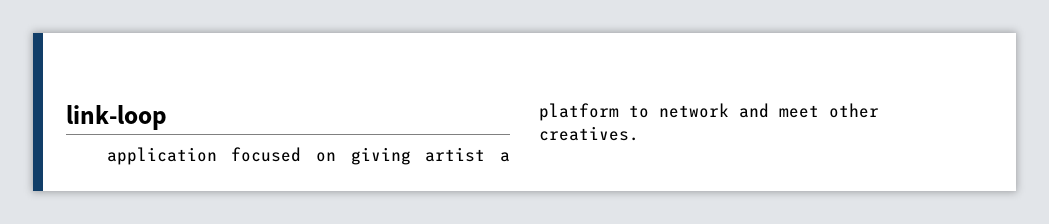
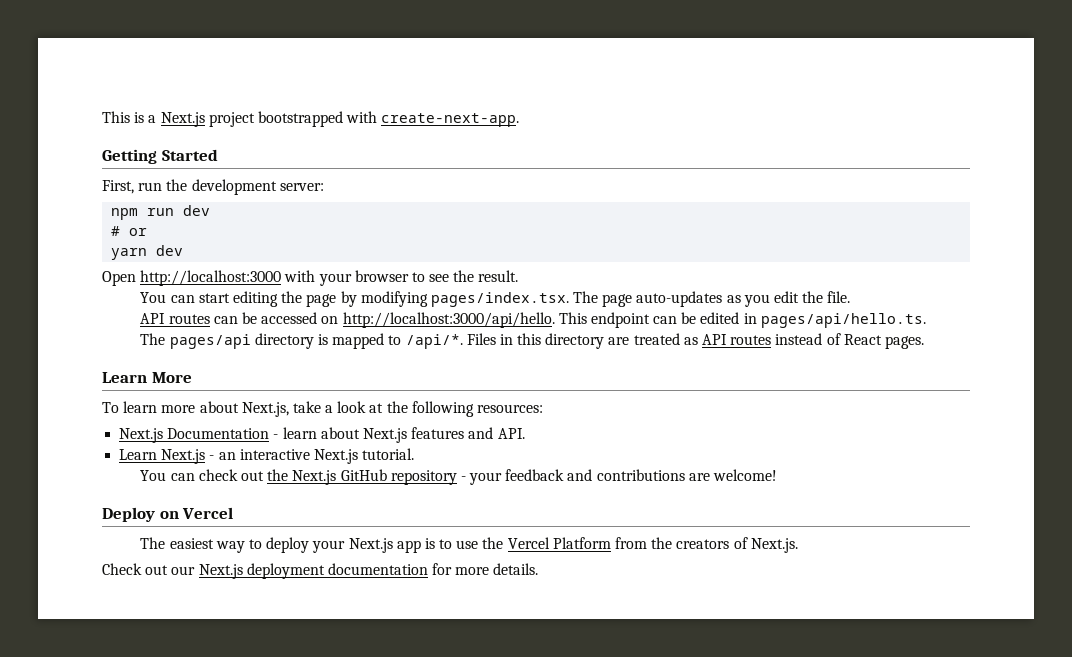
[66,105,167,130] [106,147,510,165] [539,103,879,121] [539,126,639,141] link-loop // application focused on giving artist a platform to network and meet other creatives. -> [102,111,520,127] [102,149,218,164] [102,179,324,195] [111,205,211,220] [111,226,148,236] [111,245,184,260] [102,270,519,286] [140,291,851,307] [140,312,926,328] [140,333,924,349] [102,372,192,383] [102,401,544,417] [119,427,525,443] [119,448,415,464] [140,469,778,485] [102,507,234,522] [140,537,798,553] [102,563,539,579] This is a Next.js project bootstrapped with create-next-app. // Getting Started // First, run the development server: // npm run dev // # or // yarn dev // Open http://localhost:3000 with your browser to see the result. // You can start editing the page by modifying pages/index.tsx. The page auto-updates as you edit the file. // API routes can be accessed on http://localhost:3000/api/hello. This endpoint can be edited in pages/api/hello.ts. // The pages/api directory is mapped to /api/*. Files in this directory are treated as API routes instead of React pages. // Learn More // To learn more about Next.js, take a look at the following resources: // Next.js Documentation - learn about Next.js features and API. // Learn Next.js - an interactive Next.js tutorial. // You can check out the Next.js GitHub repository - your feedback and contributions are welcome! // Deploy on Vercel // The easiest way to deploy your Next.js app is to use the Vercel Platform from the creators of Next.js. // Check out our Next.js deployment documentation for more details.

